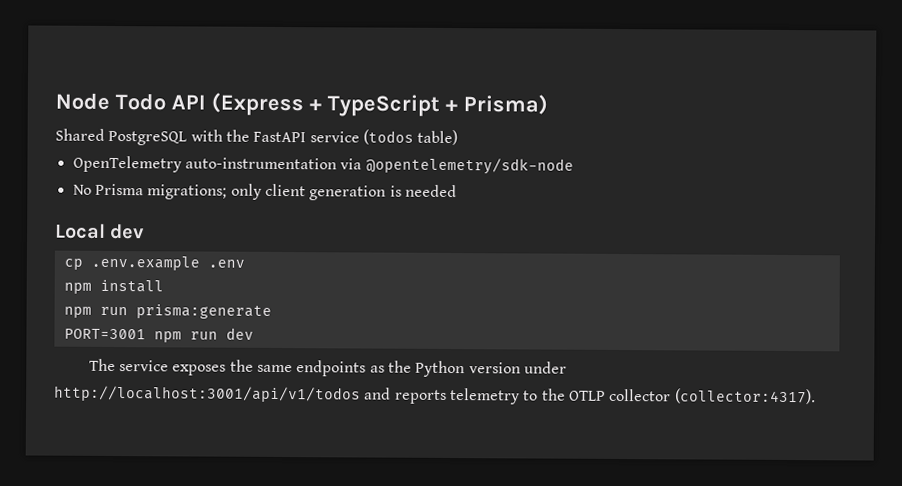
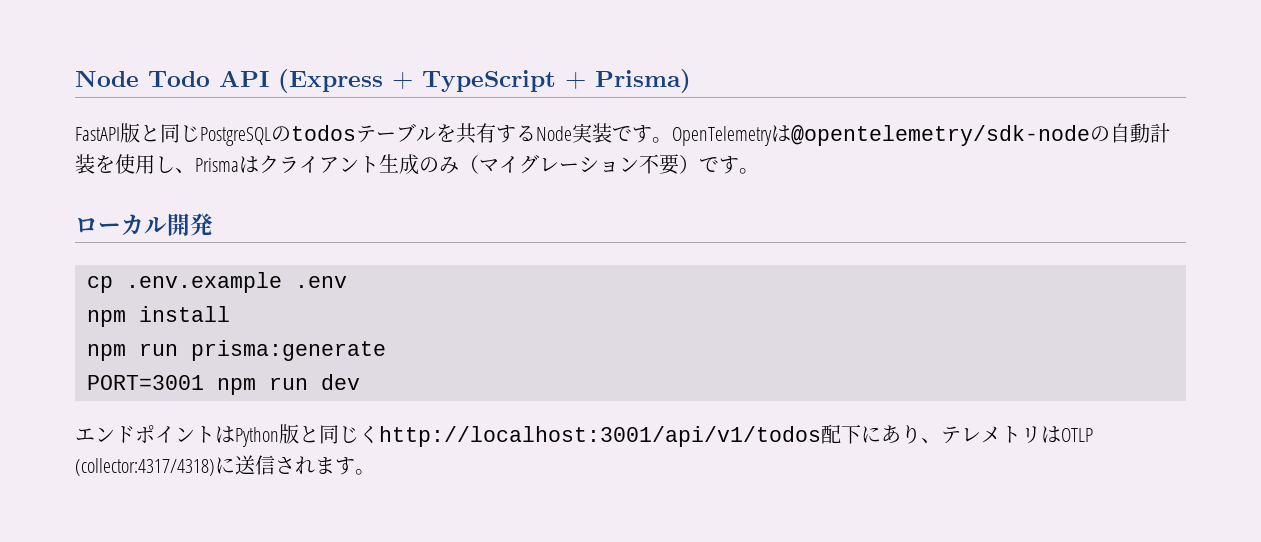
[55,128,459,146] [72,155,574,175] [72,183,457,201] [55,223,146,240] Shared PostgreSQL with the FastAPI service (todos table) // OpenTelemetry auto-instrumentation via @opentelemetry/sdk-node // No Prisma migrations; only client generation is needed // Local dev -> [75,123,1170,146] [75,154,759,175] [75,213,213,236] FastAPI版と同じPostgreSQLのtodosテーブルを共有するNode実装です。OpenTelemetryは@opentelemetry/sdk-nodeの自動計装を使用し、Prismaはクライアント生成のみ（マイグレーション不要）です。 // ローカル開発
[88,358,567,378] [54,385,816,405] The service exposes the same endpoints as the Python version under http://localhost:3001/api/v1/todos and reports telemetry to the OTLP collector (collector:4317). -> [75,424,1093,447] [75,455,375,476] エンドポイントはPython版と同じくhttp://localhost:3001/api/v1/todos配下にあり、テレメトリはOTLP (collector:4317/4318)に送信されます。

